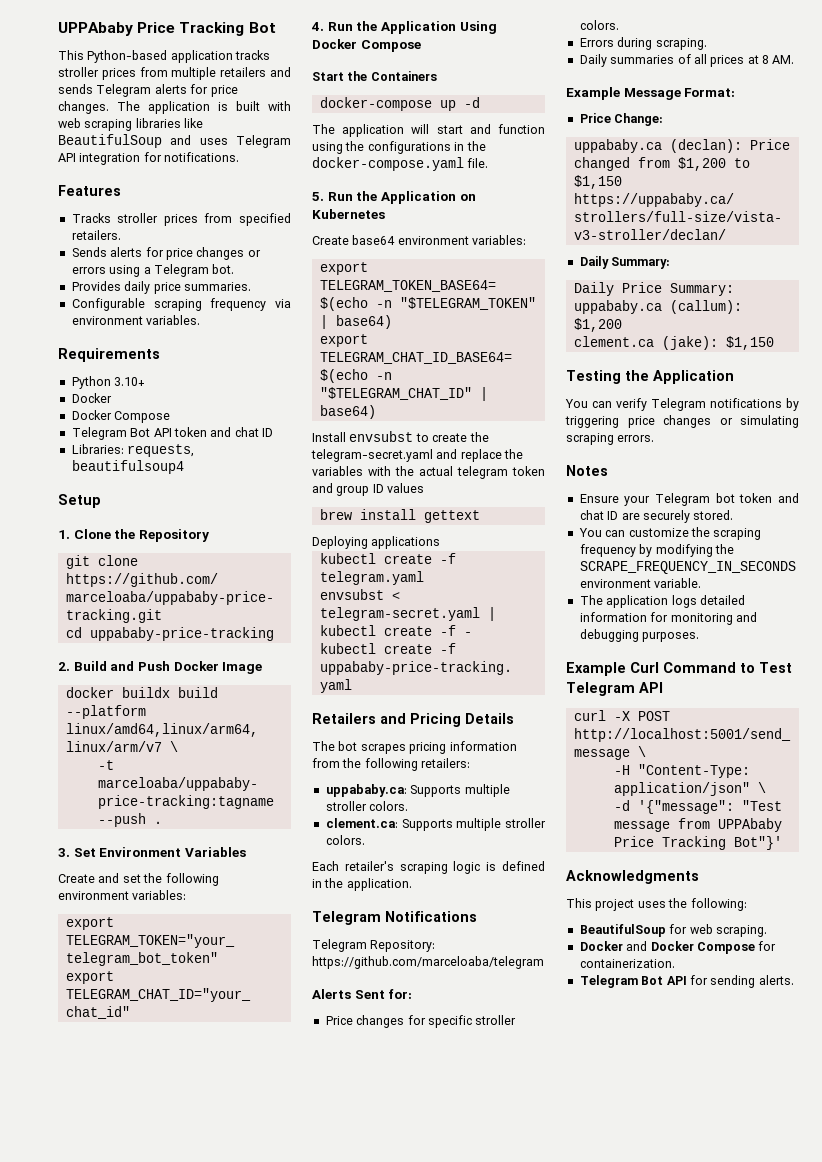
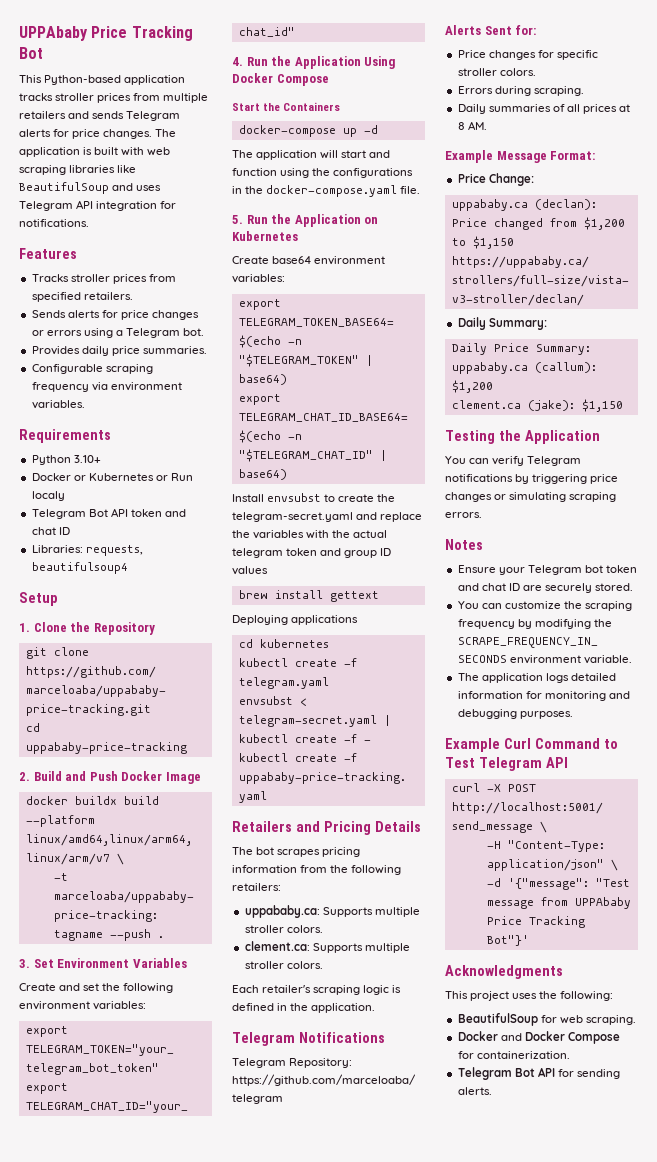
[71,410,171,423] // Docker Compose -> [73,473,194,481] [31,491,65,501] or Kubernetes or Run localy
(441, 542) none -> [238,639,329,648] // cd kubernetes

